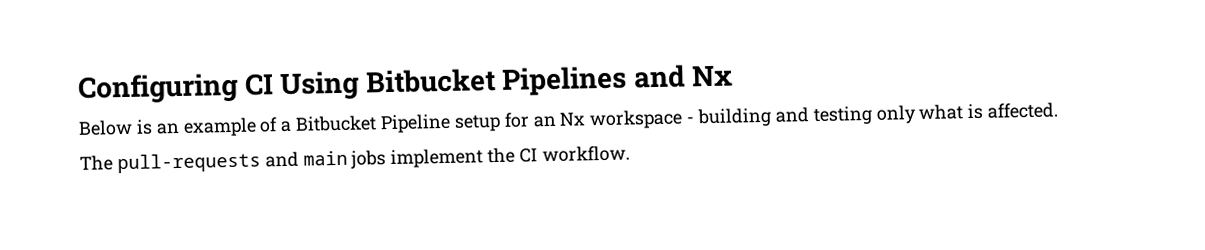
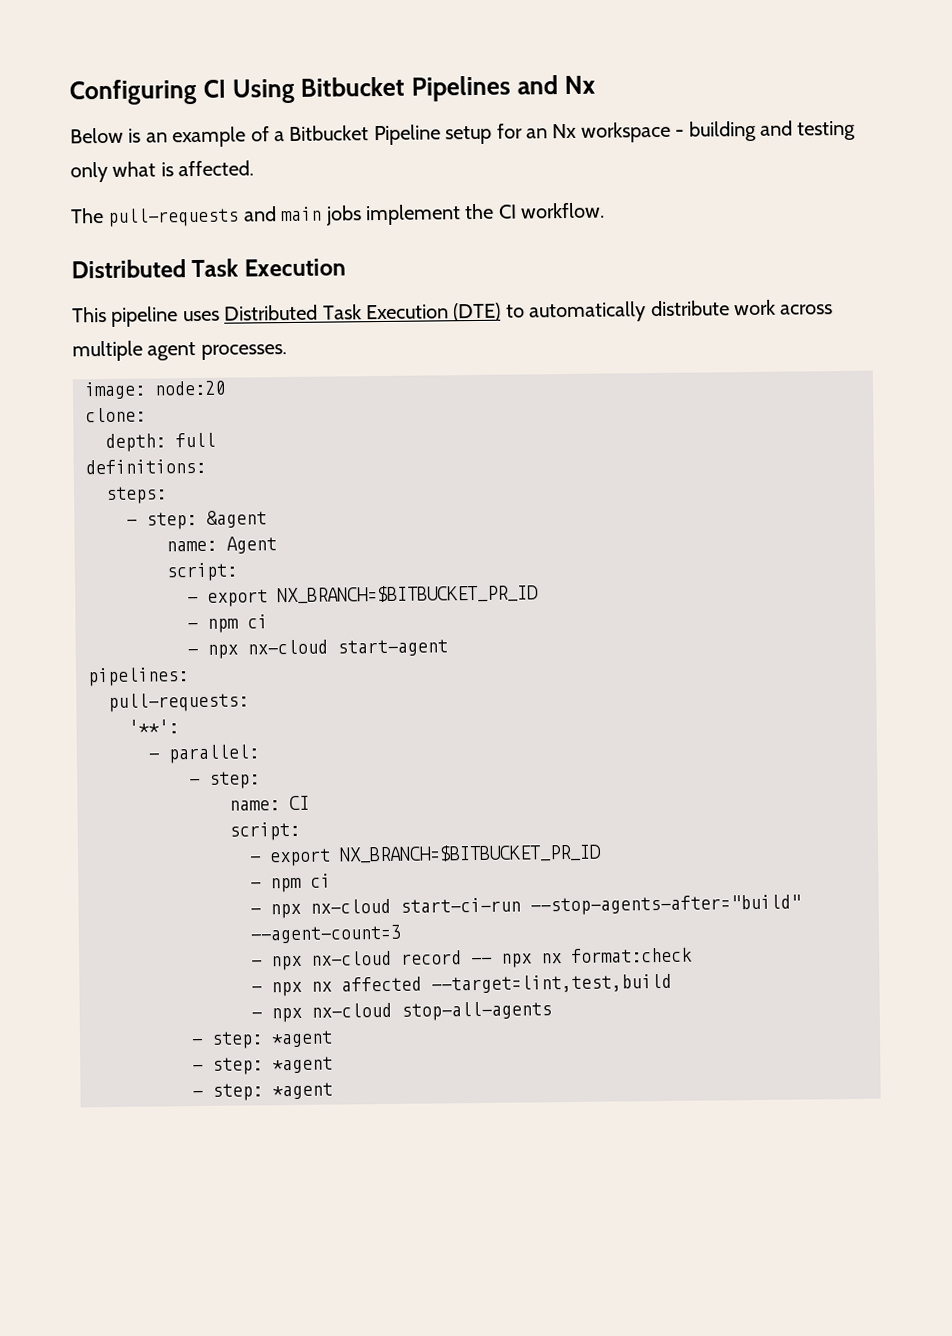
(630, 154) none -> [71,258,346,279] [72,299,834,327] [72,340,287,362] [84,380,226,400] [85,407,146,423] [105,432,216,452] [85,458,206,475] [106,486,167,504] [126,510,267,530] [166,536,277,554] [166,562,238,582] [187,584,539,607] [187,614,268,633] [187,639,448,659] [87,667,189,687] [108,692,249,712] [128,719,179,734] [148,744,260,764] [189,771,260,789] [229,795,310,811] [229,821,300,841] [250,843,602,867] [250,873,331,893] [250,894,801,919] [250,924,401,944] [251,947,693,971] [251,973,672,997] [251,1001,552,1023] [191,1030,333,1049] [192,1056,333,1075] [192,1082,333,1101] // Distributed Task Execution // This pipeline uses Distributed Task Execution (DTE) to automatically distribute work across multiple agent processes. // image: node:20 // clone: // depth: full // definitions: // steps: // - step: &agent // name: Agent // script: // - export NX_BRANCH=$BITBUCKET_PR_ID // - npm ci // - npx nx-cloud start-agent // pipelines: // pull-requests: // '**': // - parallel: // - step: // name: CI // script: // - export NX_BRANCH=$BITBUCKET_PR_ID // - npm ci // - npx nx-cloud start-ci-run --stop-agents-after="build" --agent-count=3 // - npx nx-cloud record -- npx nx format:check // - npx nx affected --target=lint,test,build // - npx nx-cloud stop-all-agents // - step: *agent // - step: *agent // - step: *agent

